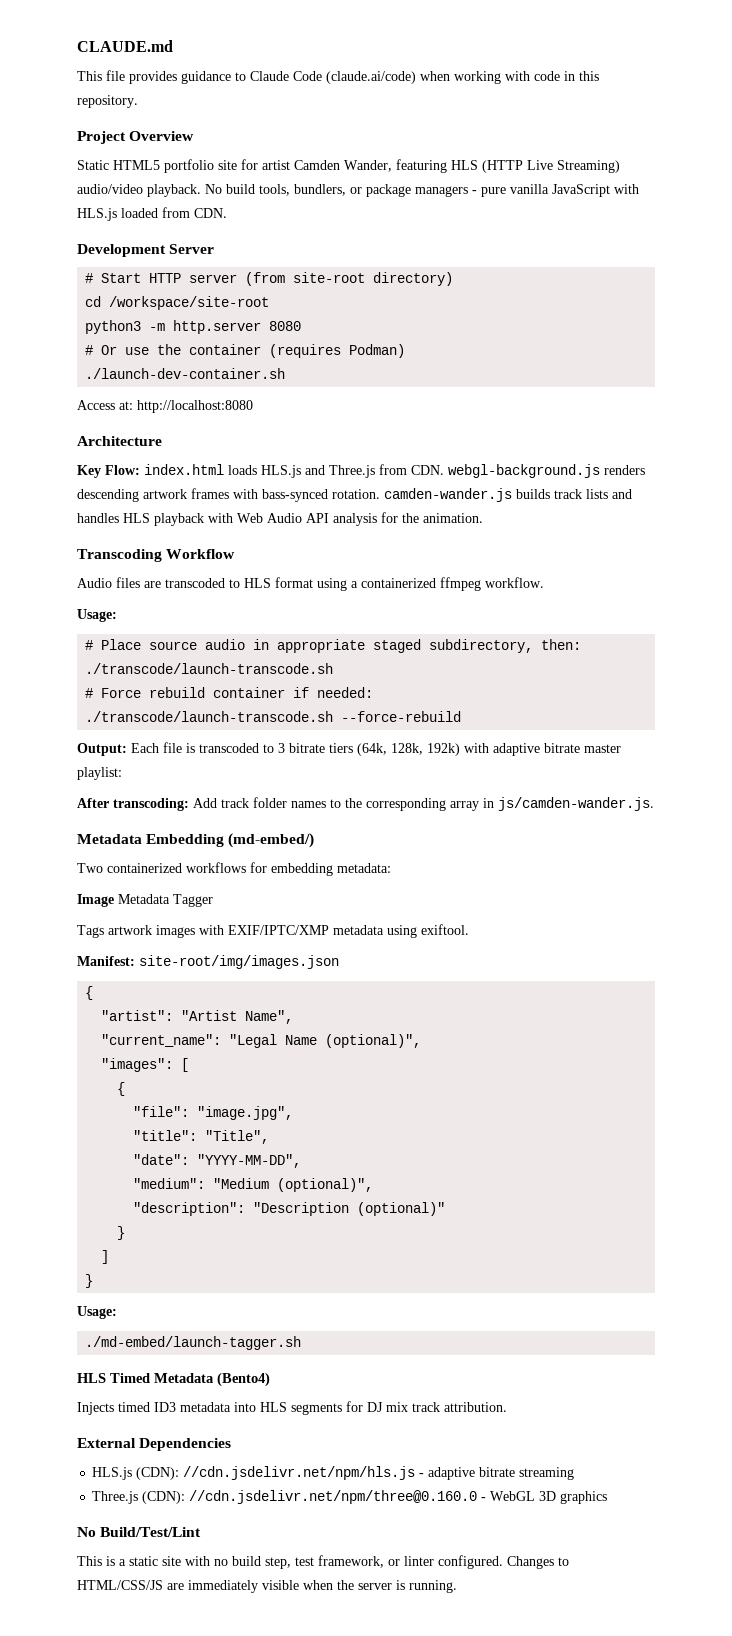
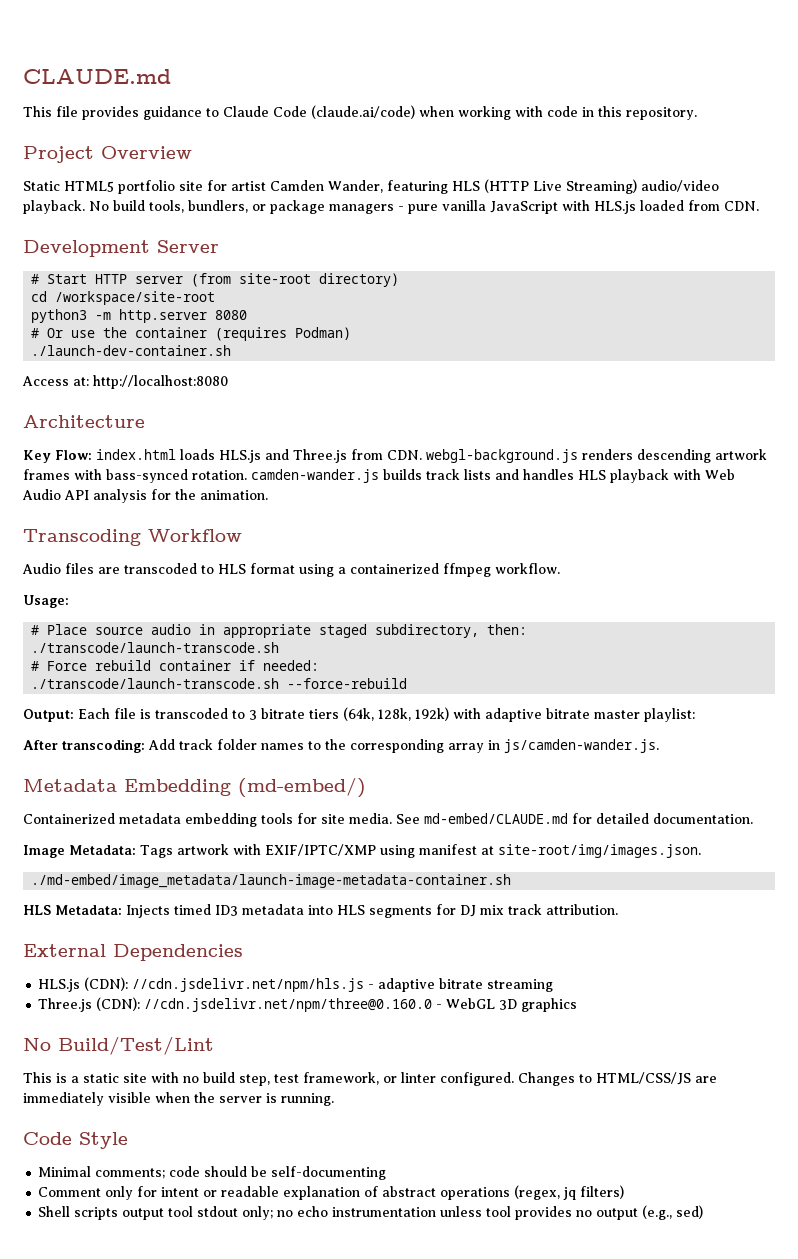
[77,862,391,876] Two containerized workflows for embedding metadata: -> [23,813,753,827] Containerized metadata embedding tools for site media. See md-embed/CLAUDE.md for detailed documentation.
[118,894,213,907] Metadata Tagger // -> [69,845,136,855] Metadata:
[156,925,195,938] images -> (229, 849) none
[333,924,469,938] [77,955,339,969] [85,986,94,1000] [101,1010,294,1024] [101,1034,422,1048] [101,1058,190,1072] [117,1082,126,1096] [133,1106,294,1120] [133,1130,270,1144] [133,1154,302,1168] [133,1178,374,1192] [133,1202,446,1216] [117,1226,126,1240] [101,1250,110,1264] [85,1274,94,1288] [77,1306,117,1319] [85,1336,302,1350] [77,1372,270,1387] metadata using exiftool. // Manifest: site-root/img/images.json // { // "artist": "Artist Name", // "current_name": "Legal Name (optional)", // "images": [ // { // "file": "image.jpg", // "title": "Title", // "date": "YYYY-MM-DD", // "medium": "Medium (optional)", // "description": "Description (optional)" // } // ] // } // Usage: // ./md-embed/launch-tagger.sh // HLS Timed Metadata (Bento4) // -> [380,844,701,858] [31,874,512,888] [23,905,122,915] using manifest at site-root/img/images.json. // ./md-embed/image_metadata/launch-image-metadata-container.sh // HLS Metadata:
(457, 1586) none -> [23,1132,128,1149] [38,1166,387,1180] [38,1185,625,1200] [38,1205,704,1220] // Code Style // Minimal comments; code should be self-documenting // Comment only for intent or readable explanation of abstract operations (regex, jq filters) // Shell scripts output tool stdout only; no echo instrumentation unless tool provides no output (e.g., sed)

